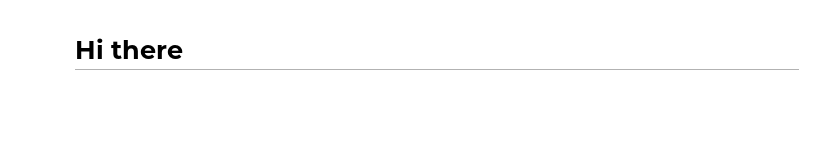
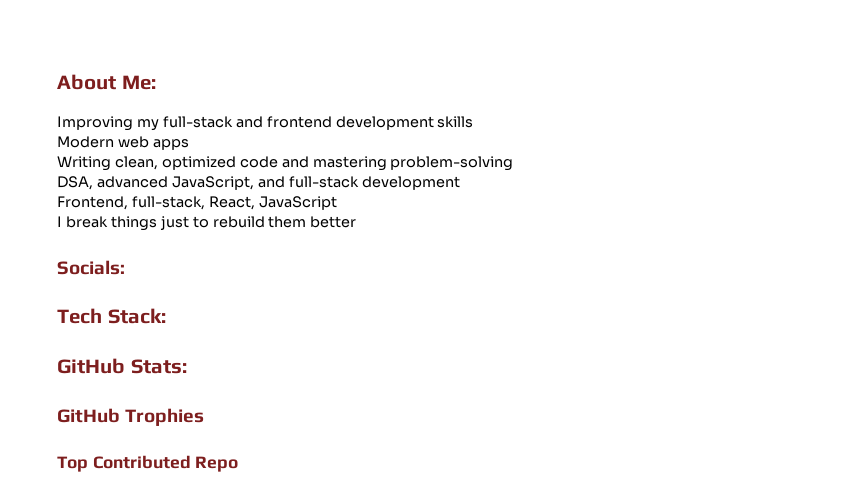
[75,38,183,59] Hi there -> [57,74,156,90] [57,116,474,131] [57,136,189,150] [57,156,514,171] [57,176,460,190] [57,196,337,210] [57,216,357,231] [57,260,125,275] [57,308,166,324] [57,358,187,374] [57,408,205,426] [57,455,239,472] About Me: // Improving my full-stack and frontend development skills // Modern web apps // Writing clean, optimized code and mastering problem-solving // DSA, advanced JavaScript, and full-stack development // Frontend, full-stack, React, JavaScript // I break things just to rebuild them better // Socials: // Tech Stack: // GitHub Stats: // GitHub Trophies // Top Contributed Repo

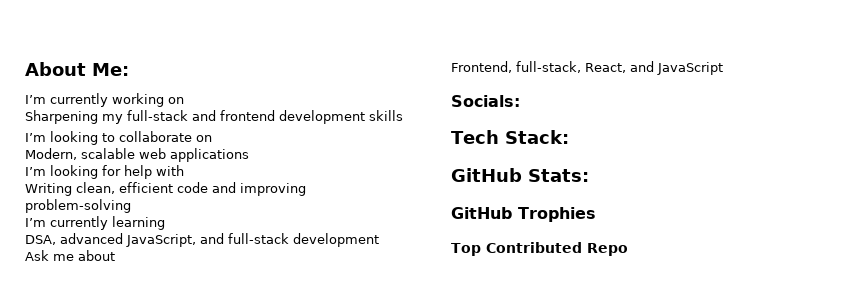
[57,116,133,131] Improving -> [25,93,184,107] [25,110,98,124] I’m currently working on // Sharpening
[57,136,189,150] Modern web apps -> [25,131,212,145] [25,148,249,162] [25,165,184,179] I’m looking to collaborate on // Modern, scalable web applications // I’m looking for help with
[161,156,236,170] optimized -> [119,182,173,193] efficient
[312,156,387,171] mastering -> [240,183,306,196] improving
(514, 163) none -> [25,216,165,230] // I’m currently learning
(460, 183) none -> [25,250,115,261] // Ask me about
(255, 203) none -> [630,61,654,72] and
[57,216,357,231] // I break things just to rebuild them better -> (723, 68) none

